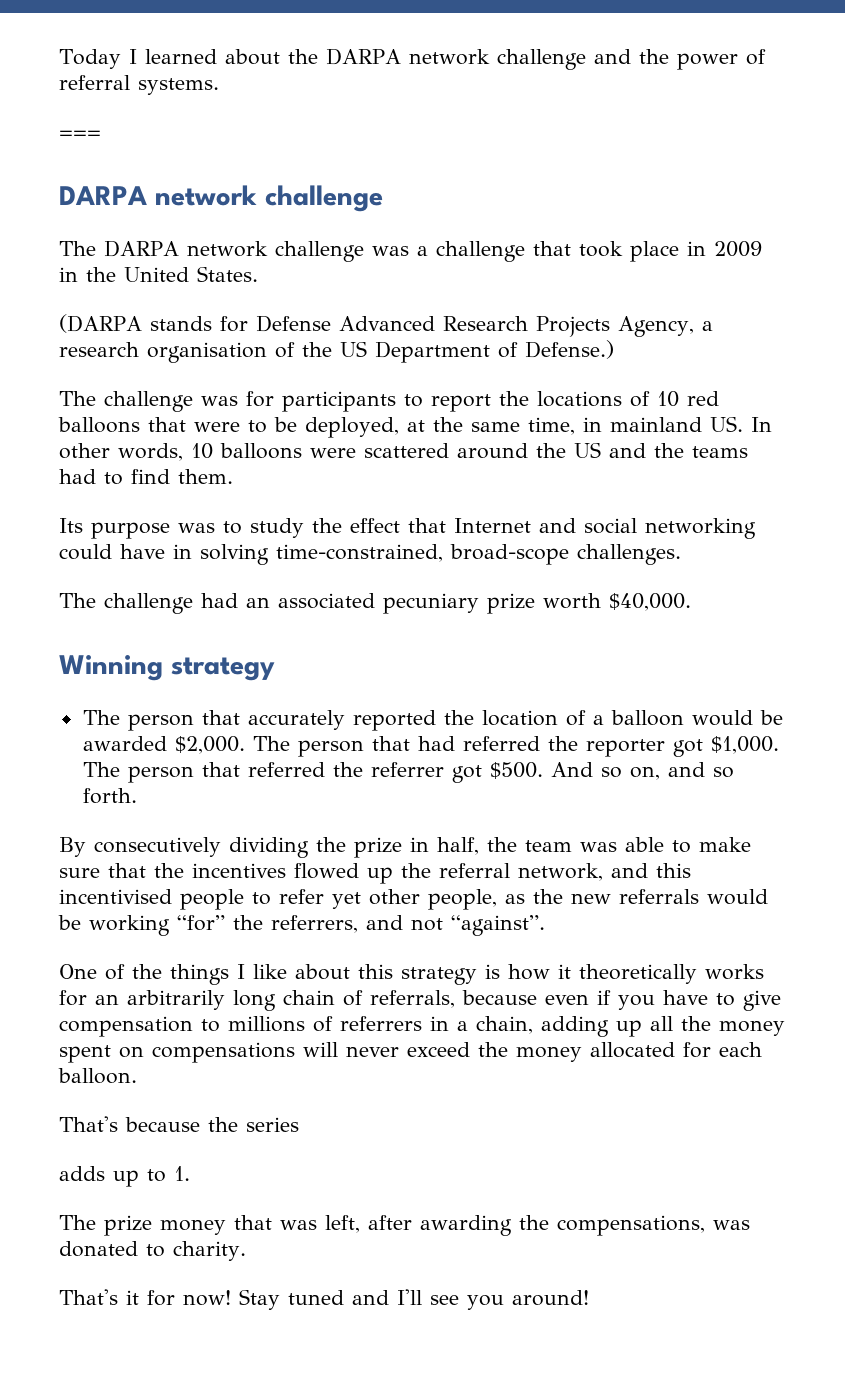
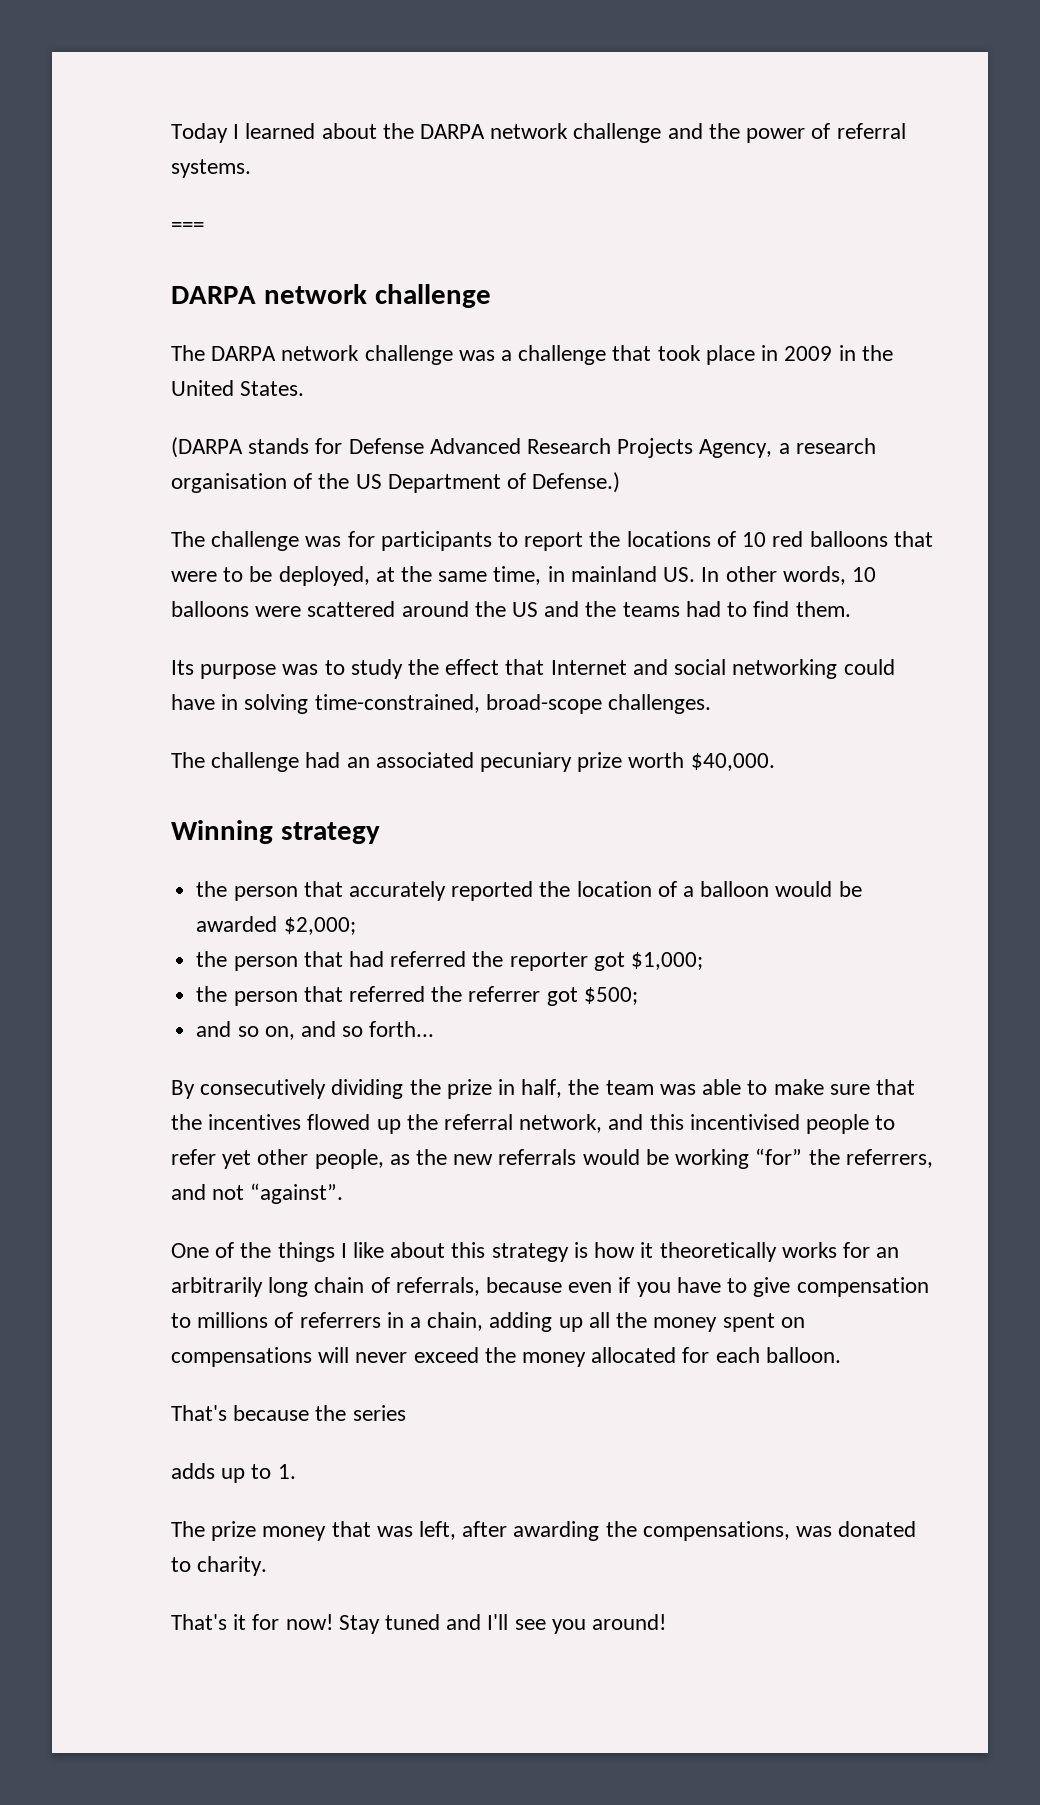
[82,710,120,725] The -> [196,881,228,897] the
[174,736,290,754] $2,000. The -> [283,917,356,935] [196,951,228,967] $2,000; // the
[710,736,779,754] [82,762,120,777] $1,000. The -> [630,952,703,970] [196,986,228,1002] $1,000; // the
[489,762,593,779] $500. And -> [583,987,638,1005] [196,1021,232,1037] $500; // and
[82,788,137,804] forth. -> [369,1021,435,1037] forth...

